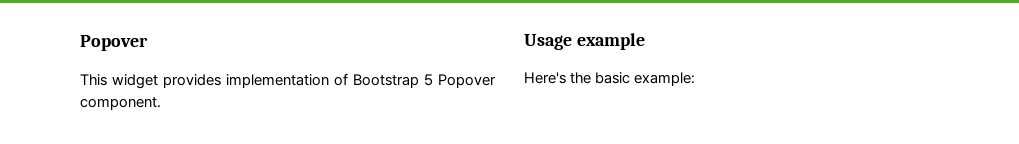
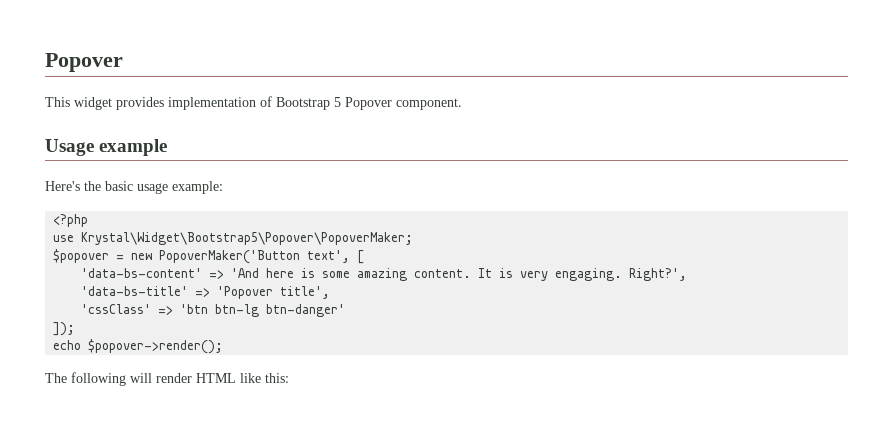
(631, 78) none -> [137,183,168,194] usage
(696, 79) none -> [53,214,89,227] [53,232,414,245] [53,249,365,264] [81,268,688,281] [81,286,331,299] [81,304,346,317] [53,322,76,336] [53,339,224,354] [45,372,289,386] // <?php // use Krystal\Widget\Bootstrap5\Popover\PopoverMaker; // $popover = new PopoverMaker('Button text', [ // 'data-bs-content' => 'And here is some amazing content. It is very engaging. Right?', // 'data-bs-title' => 'Popover title', // 'cssClass' => 'btn btn-lg btn-danger' // ]); // echo $popover->render(); // The following will render HTML like this:

